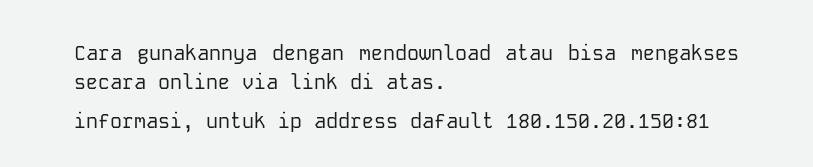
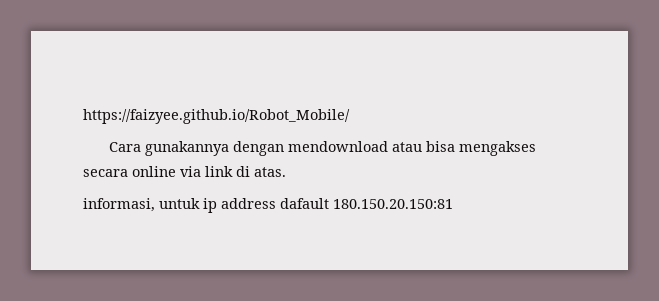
(74, 53) none -> [83,109,350,124] https://faizyee.github.io/Robot_Mobile/ //

